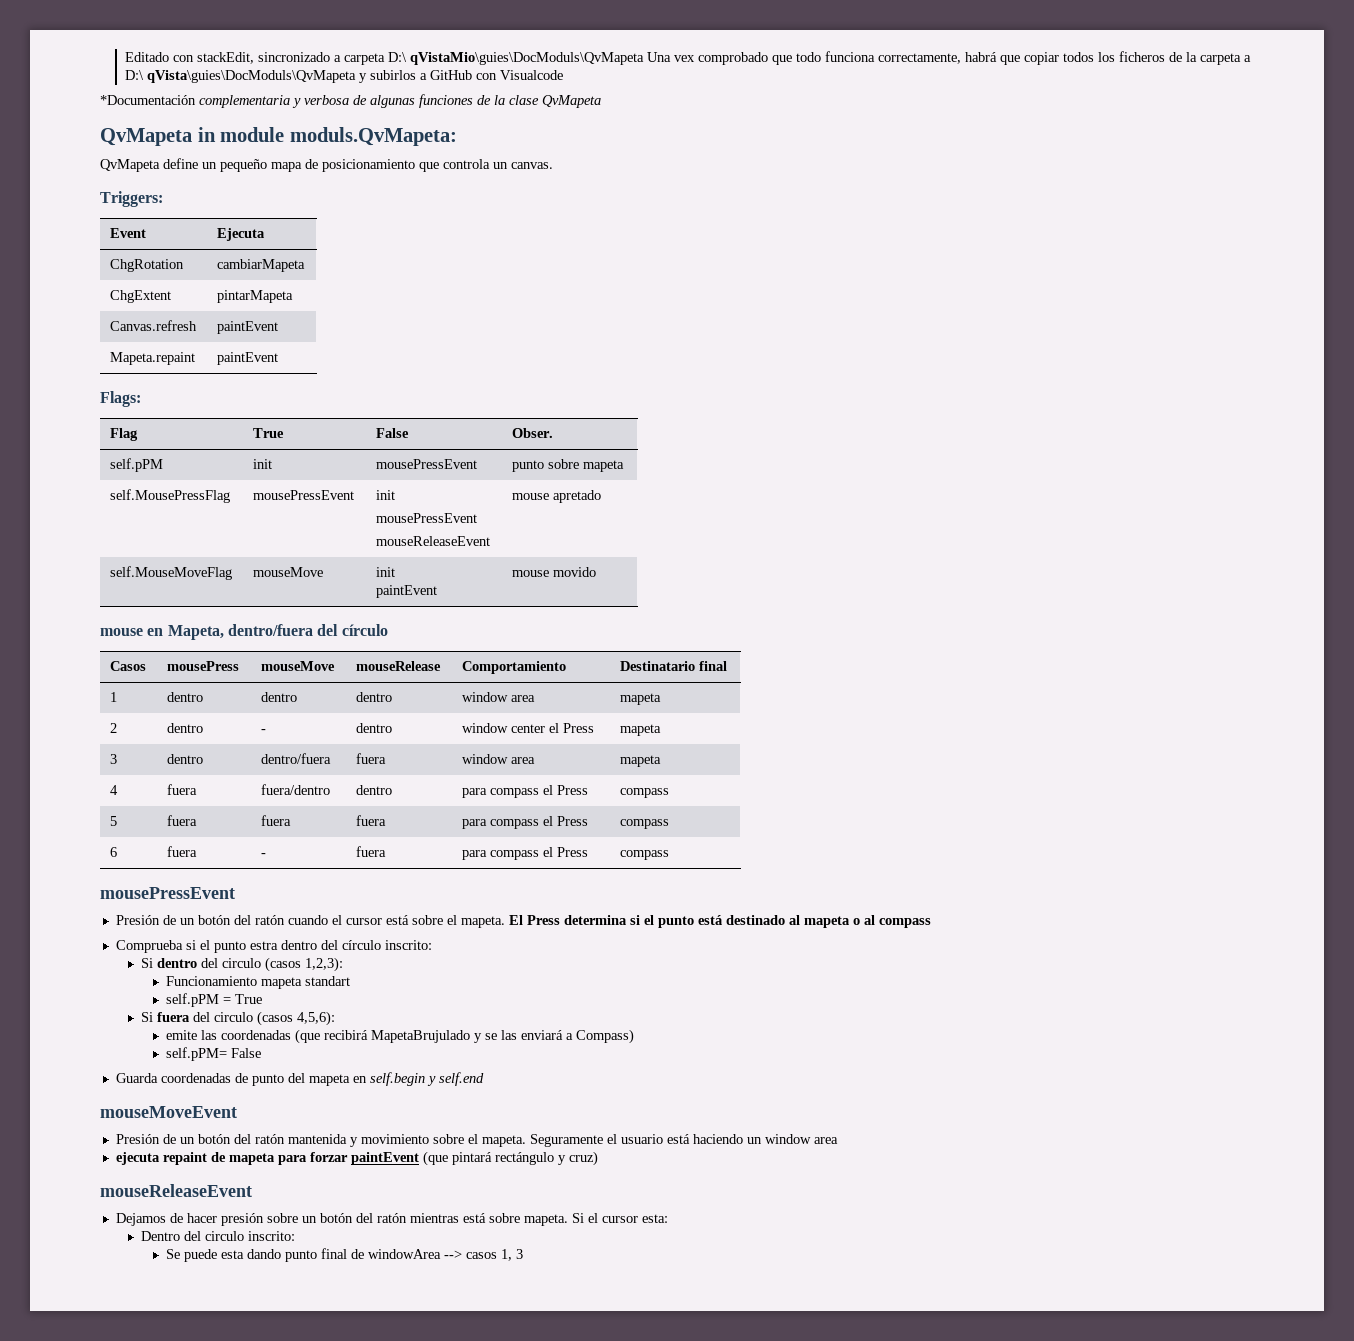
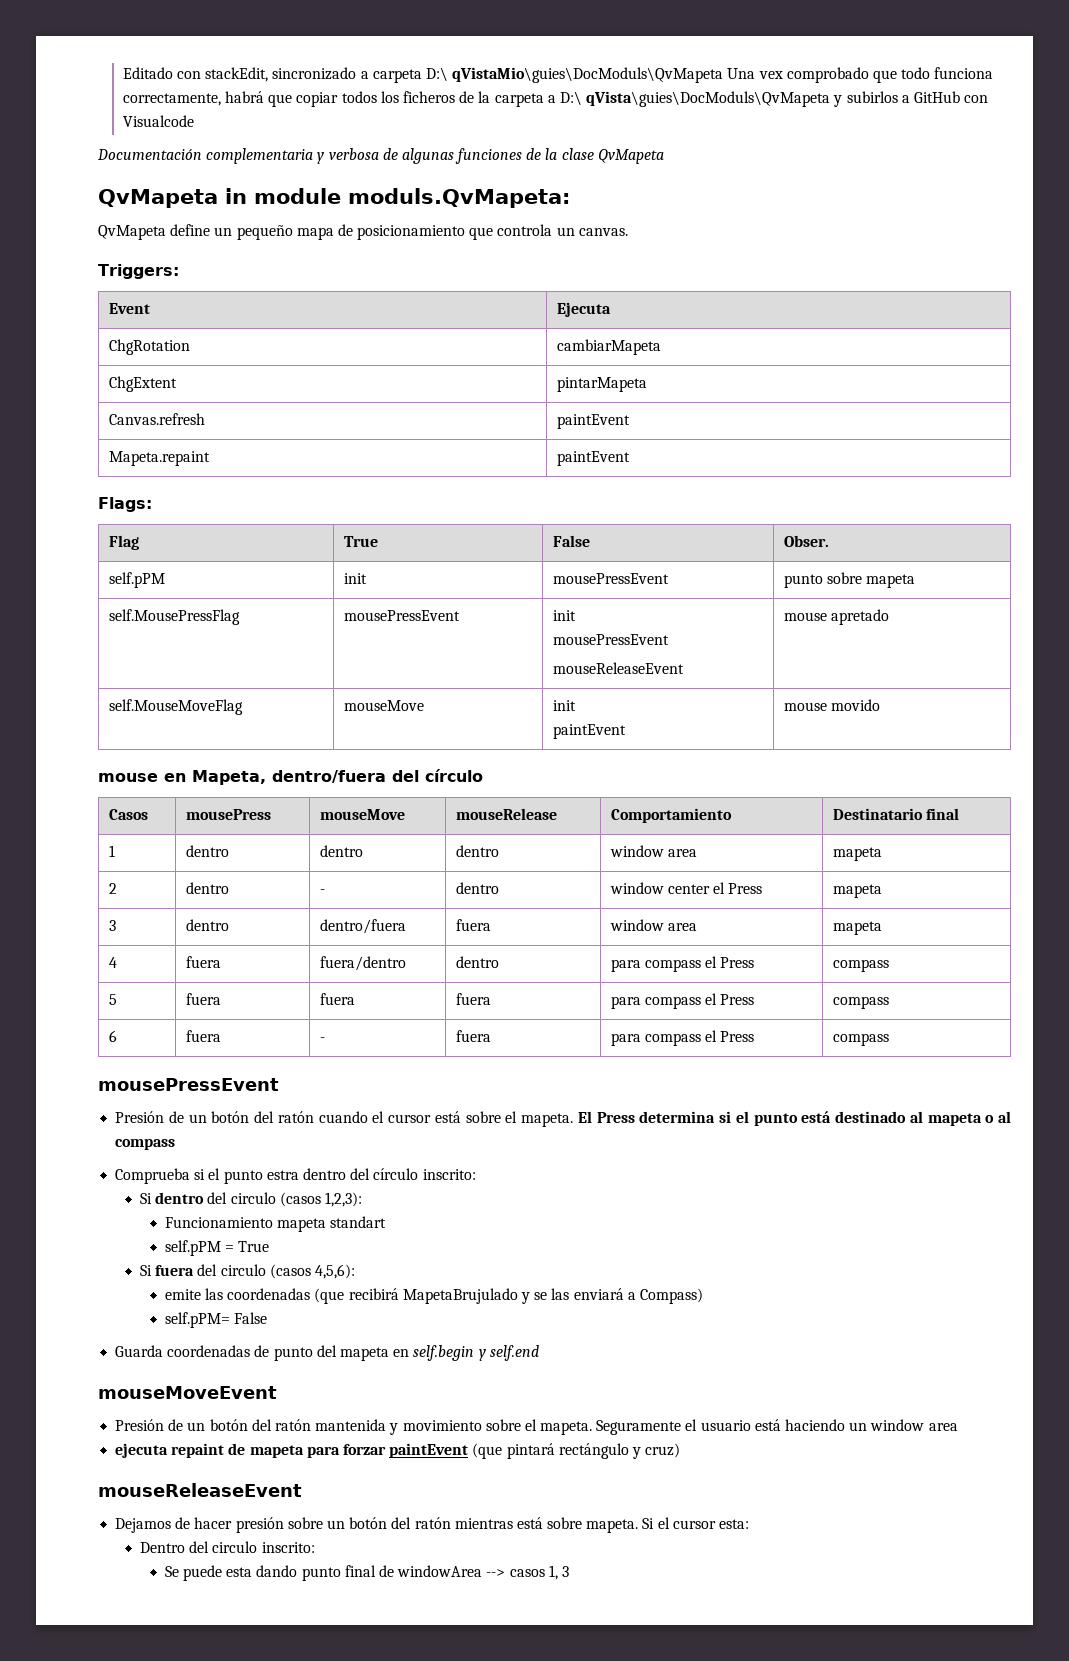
[100,95,196,105] *Documentación -> [97,149,202,160] Documentación

